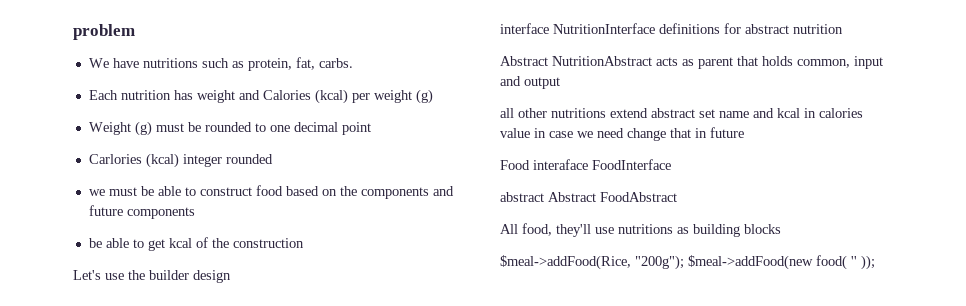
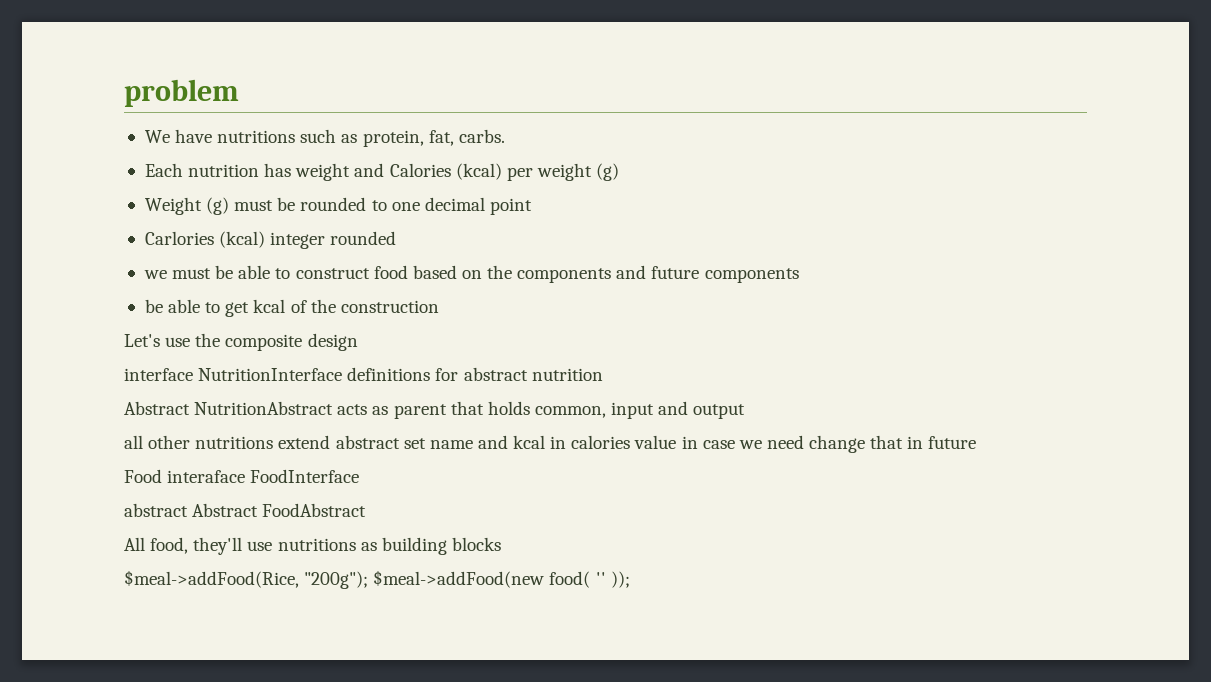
[149,270,189,280] builder -> [225,334,303,351] composite

